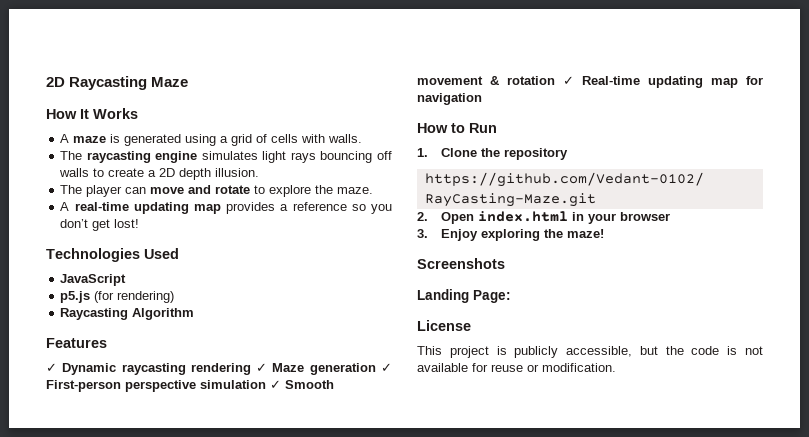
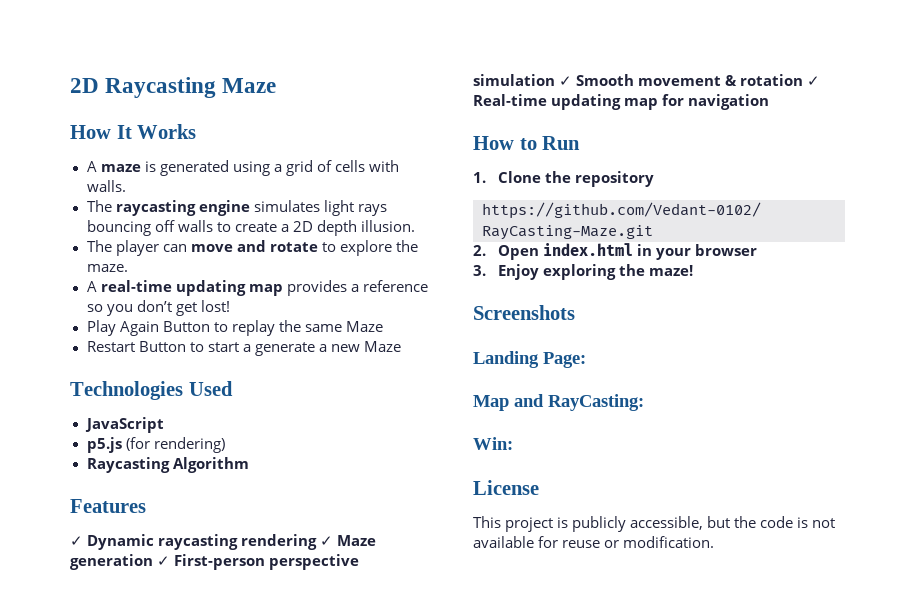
(140, 223) none -> [86,320,383,336] [86,341,401,356] // Play Again Button to replay the same Maze // Restart Button to start a generate a new Maze
(511, 296) none -> [473,394,644,411] [473,437,513,450] // Map and RayCasting: // Win:

